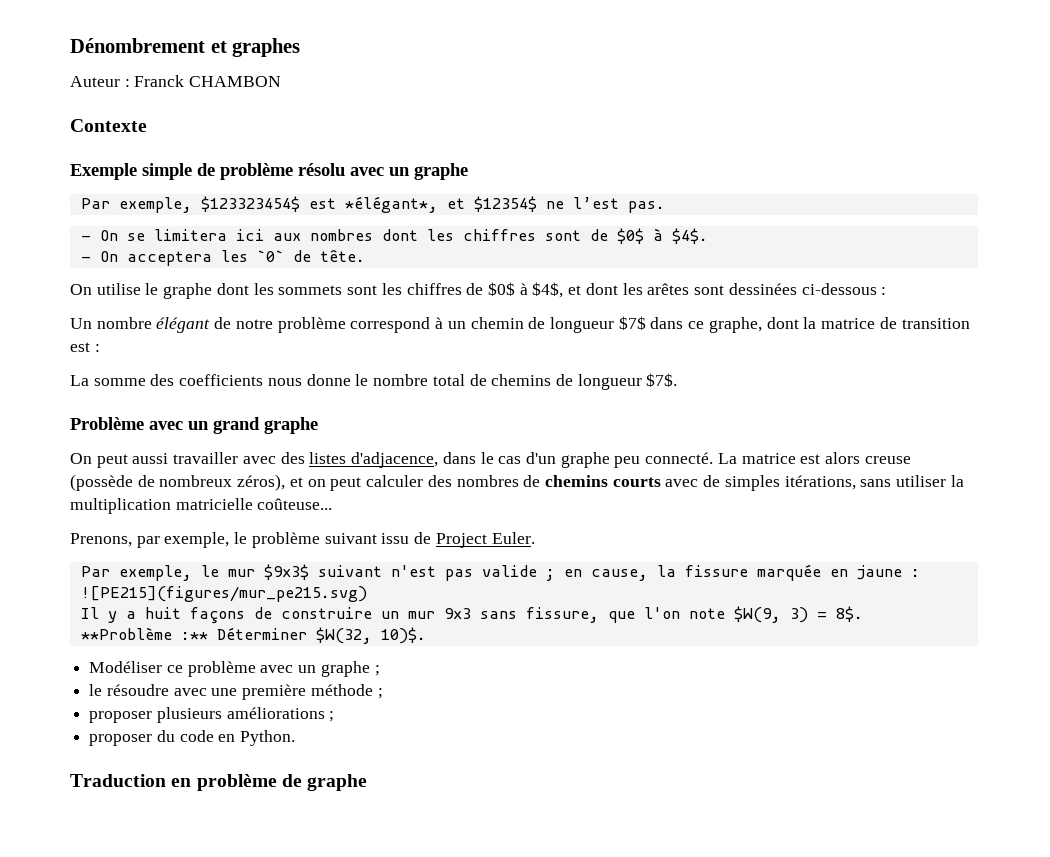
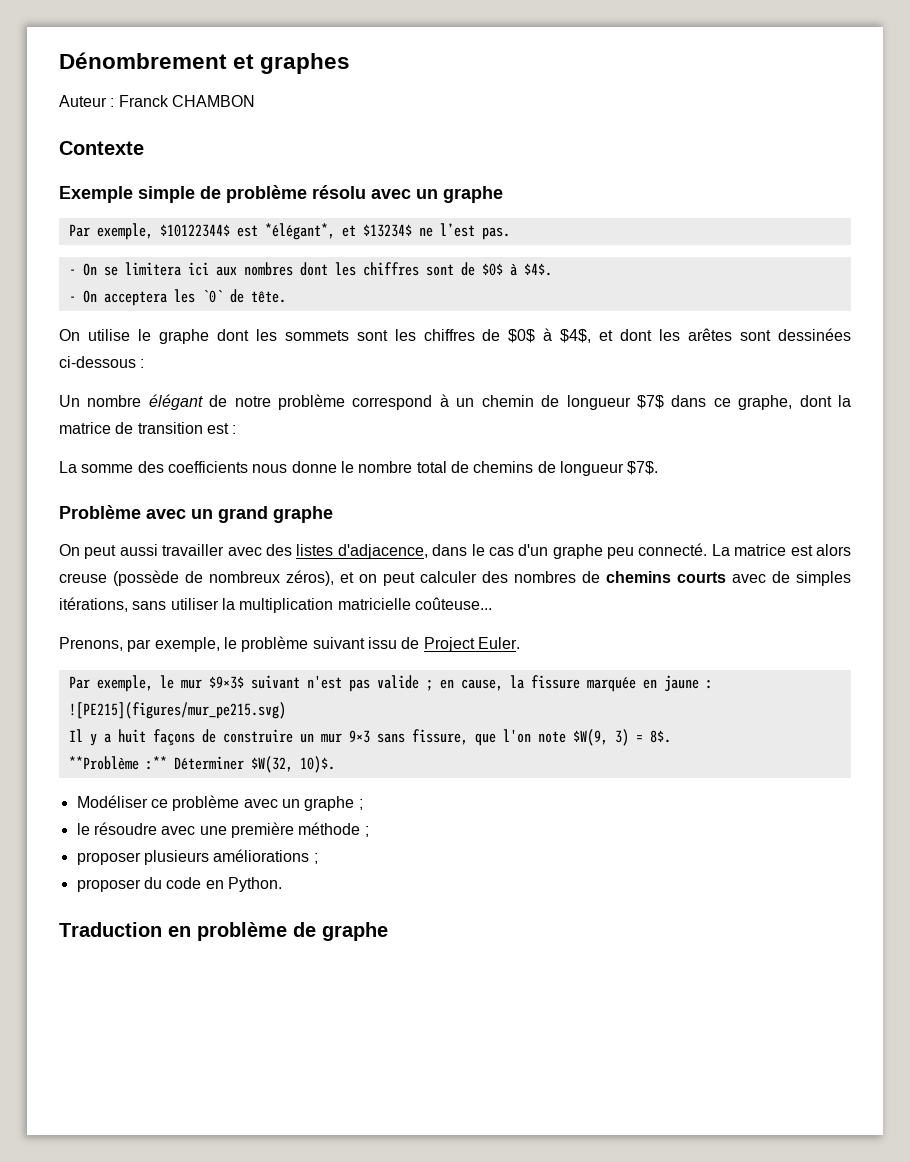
[200,196,300,212] $123323454$ -> [159,224,230,237] $10122344$
[473,196,537,212] $12354$ -> [362,224,412,237] $13234$

